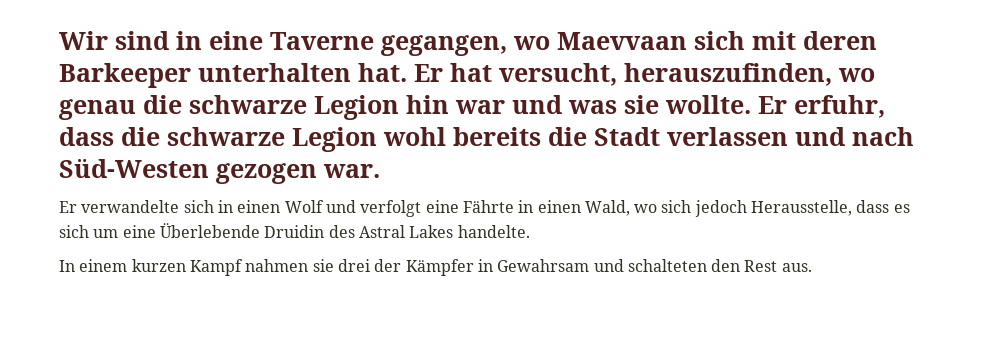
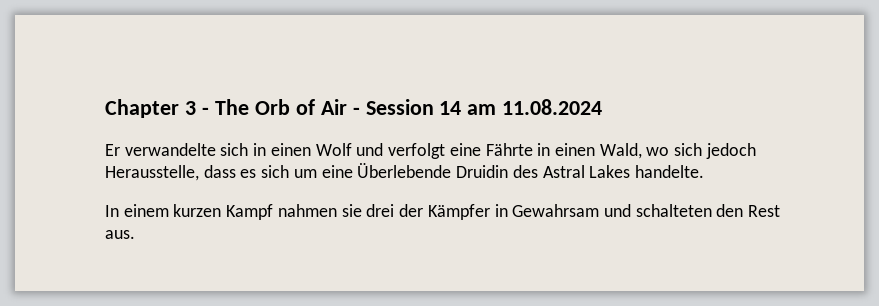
[59,31,877,56] [59,63,875,88] [59,95,885,120] [59,127,914,152] [59,159,380,184] Wir sind in eine Taverne gegangen, wo Maevvaan sich mit deren Barkeeper unterhalten hat. Er hat versucht, herauszufinden, wo genau die schwarze Legion hin war und was sie wollte. Er erfuhr, dass die schwarze Legion wohl bereits die Stadt verlassen und nach Süd-Westen gezogen war. -> [105,99,603,118] Chapter 3 - The Orb of Air - Session 14 am 11.08.2024

